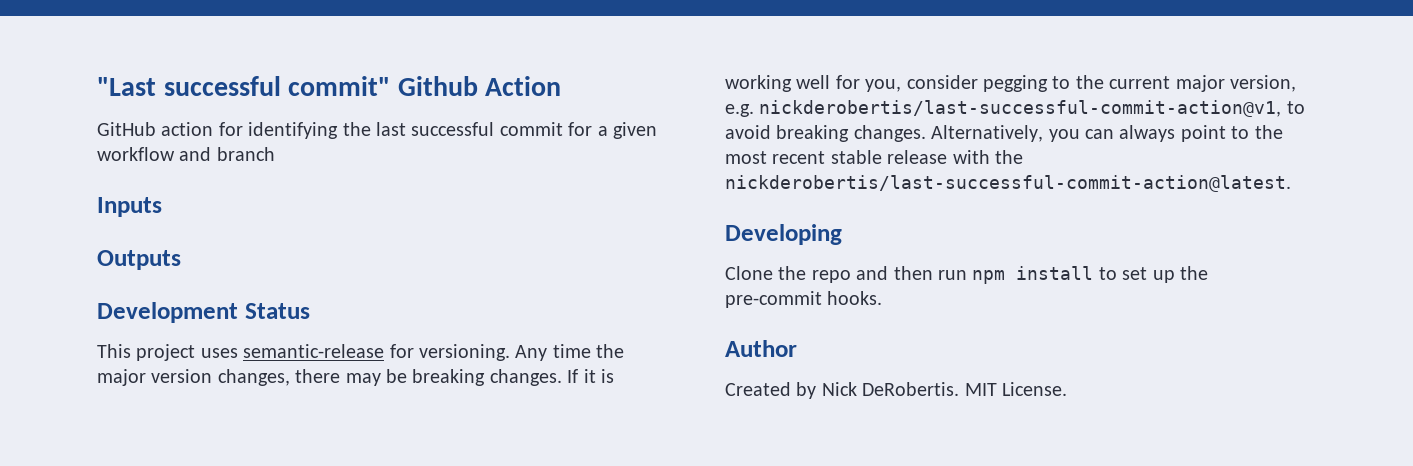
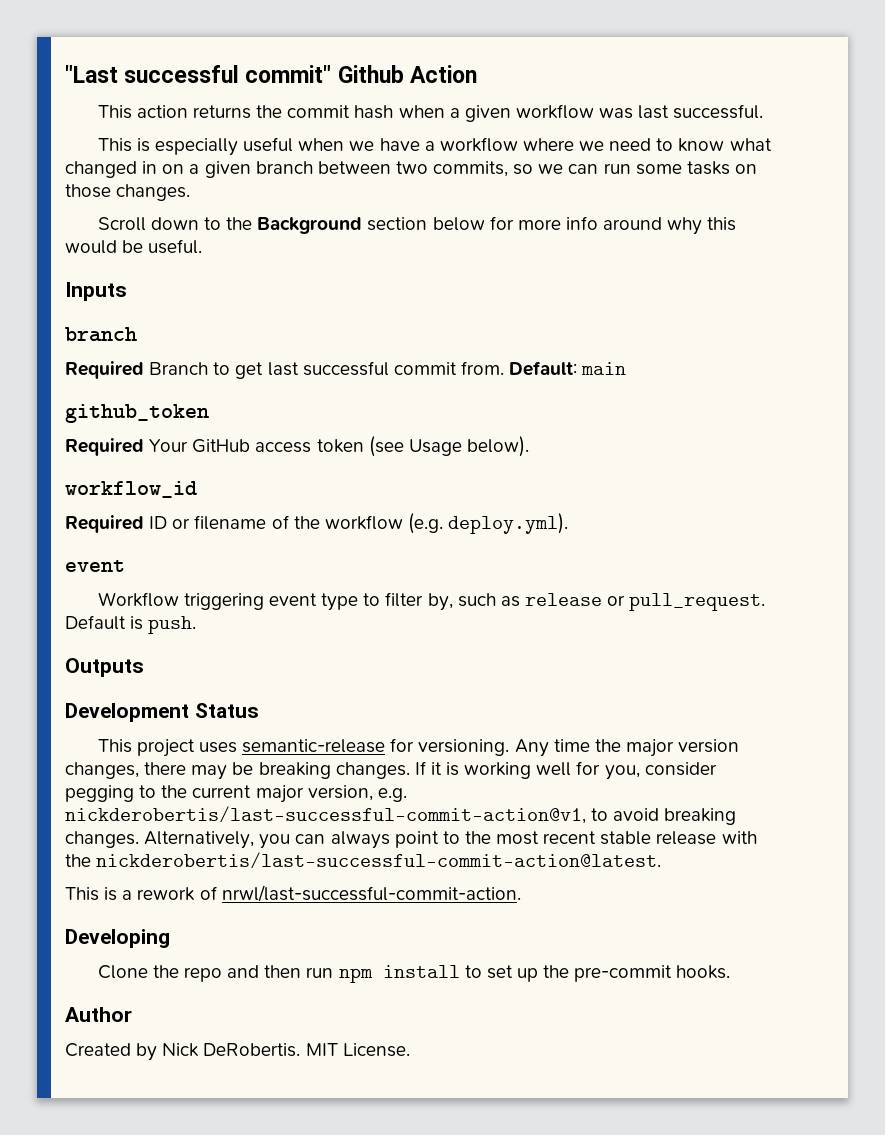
[97,122,657,139] [97,147,275,161] [97,197,162,217] GitHub action for identifying the last successful commit for a given workflow and branch // Inputs -> [97,104,764,122] [97,137,772,156] [65,161,757,178] [65,184,191,201] [97,216,737,235] [65,239,203,254] [65,282,127,301] [65,327,137,342] [65,361,627,379] [65,404,209,423] [65,436,529,457] [65,481,197,498] [65,513,569,534] [65,560,125,572] [97,592,766,611] [65,615,197,634] This action returns the commit hash when a given workflow was last successful. // This is especially useful when we have a workflow where we need to know what changed in on a given branch between two commits, so we can run some tasks on those changes. // Scroll down to the Background section below for more info around why this would be useful. // Inputs // branch // Required Branch to get last successful commit from. Default: main // github_token // Required Your GitHub access token (see Usage below). // workflow_id // Required ID or filename of the workflow (e.g. deploy.yml). // event // Workflow triggering event type to filter by, such as release or pull_request. Default is push.
(1291, 183) none -> [65,885,521,902] // This is a rework of nrwl/last-successful-commit-action.

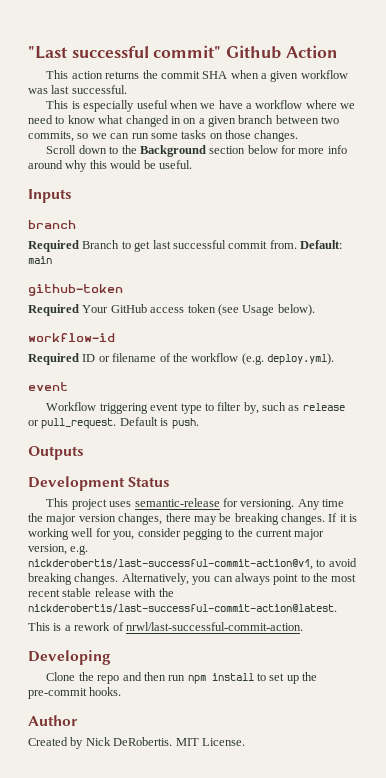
[354,105,394,119] hash -> [202,71,228,79] SHA
[65,404,209,423] github_token -> [28,284,123,296] github-token
[65,481,197,498] workflow_id -> [28,333,115,342] workflow-id

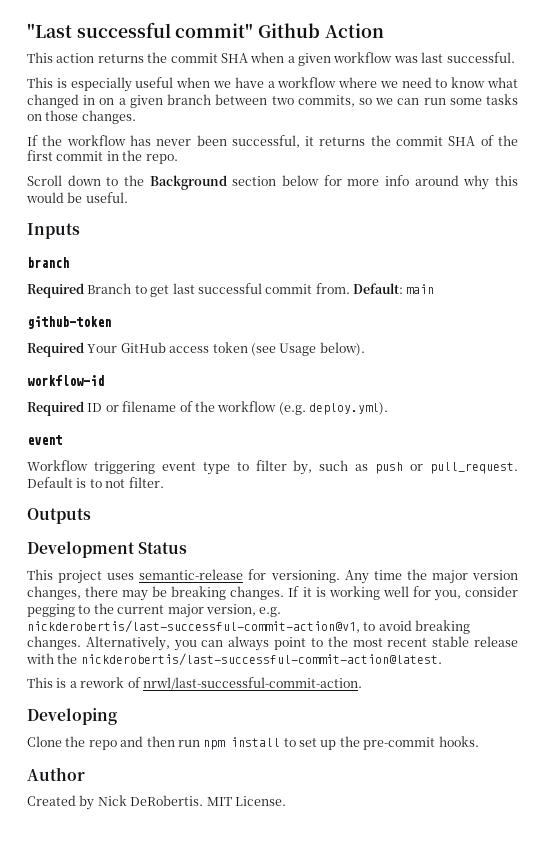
(299, 136) none -> [27,135,519,148] [27,150,178,164] // If the workflow has never been successful, it returns the commit SHA of the first commit in the repo.
[302,403,345,411] release -> [375,462,404,474] push
[171,418,199,429] push. -> [89,477,164,488] to not filter.

